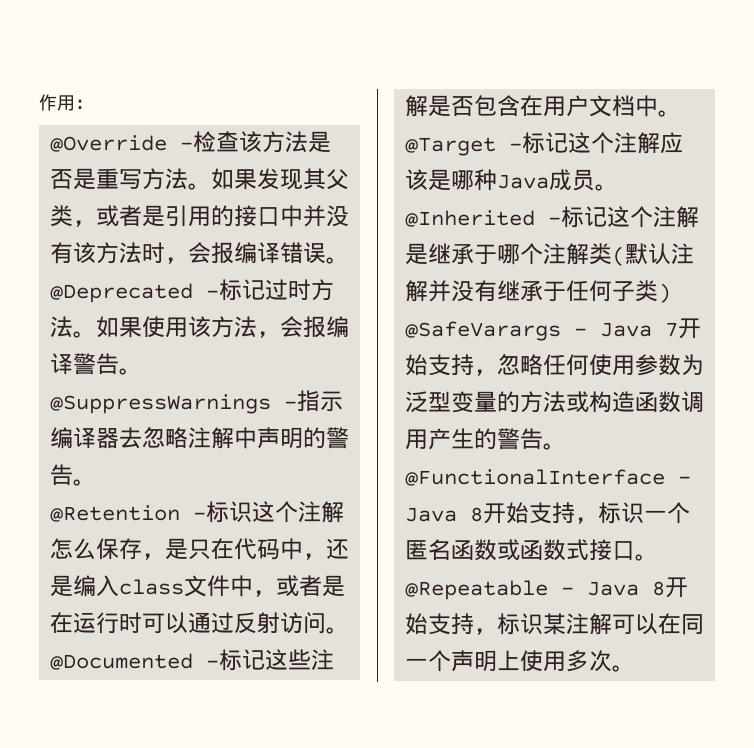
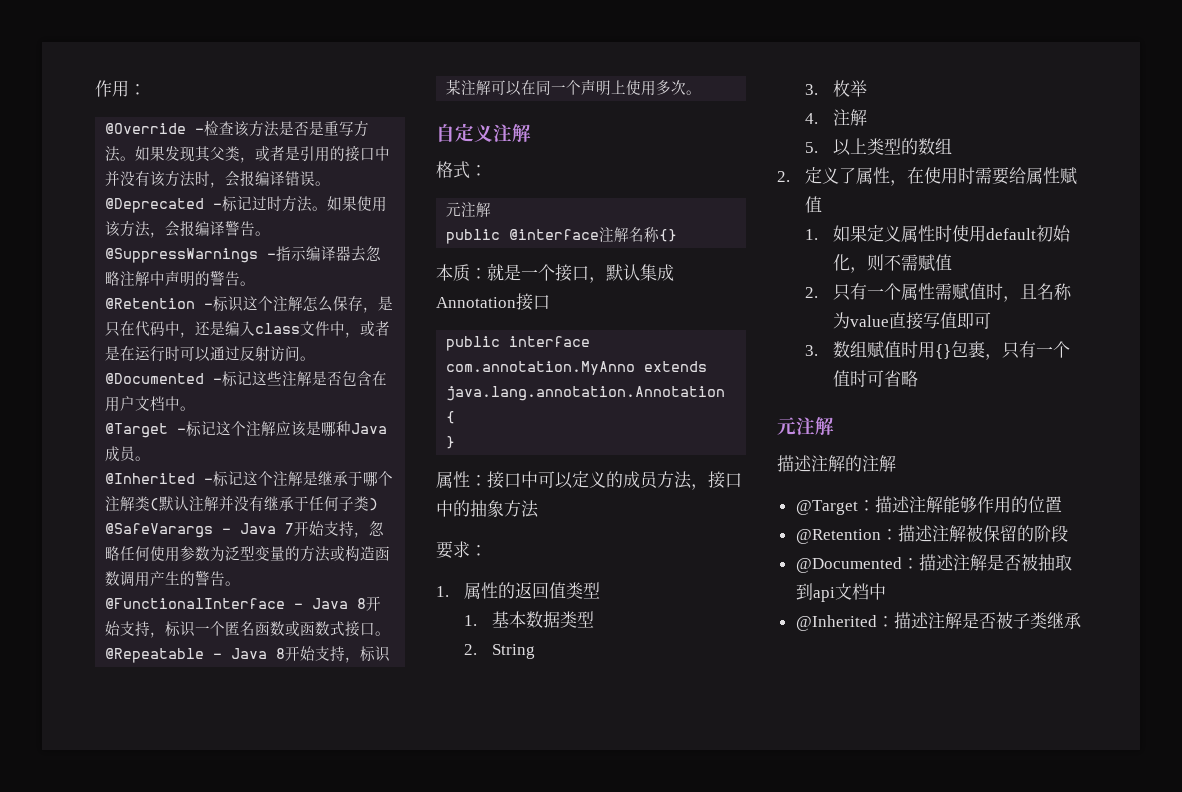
(635, 668) none -> [436,123,531,142] [436,161,487,179] [446,202,492,217] [446,227,678,244] [436,263,674,283] [436,293,550,311] [446,336,591,351] [446,361,708,375] [446,386,726,401] [446,411,456,424] [446,436,456,449] [436,471,742,490] [436,500,539,518] [436,541,487,559] [436,582,601,599] [464,611,595,628] [464,644,536,659] [805,80,868,97] [805,109,868,126] [805,138,953,156] [777,167,1078,186] [805,196,823,213] [805,225,1072,242] [833,254,953,273] [805,283,1073,302] [833,312,992,330] [805,341,1071,360] [833,370,919,387] [777,417,834,435] [777,455,896,472] [795,496,1062,515] [795,525,1068,544] [795,554,1072,573] [795,583,886,602] [795,612,1081,631] // 自定义注解 // 格式： // 元注解 // public @interface注解名称{} // 本质：就是一个接口，默认集成Annotation接口 // public interface com.annotation.MyAnno extends java.lang.annotation.Annotation { // } // 属性：接口中可以定义的成员方法，接口中的抽象方法 // 要求： // 1.属性的返回值类型 // 1.基本数据类型 // 2. String // 3.枚举 // 4.注解 // 5.以上类型的数组 // 2.定义了属性，在使用时需要给属性赋值 // 1.如果定义属性时使用default初始化，则不需赋值 // 2.只有一个属性需赋值时，且名称为value直接写值即可 // 3.数组赋值时用{}包裹，只有一个值时可省略 // 元注解 // 描述注解的注解 // @Target：描述注解能够作用的位置 // @Retention：描述注解被保留的阶段 // @Documented：描述注解是否被抽取到api文档中 // @Inherited：描述注解是否被子类继承

